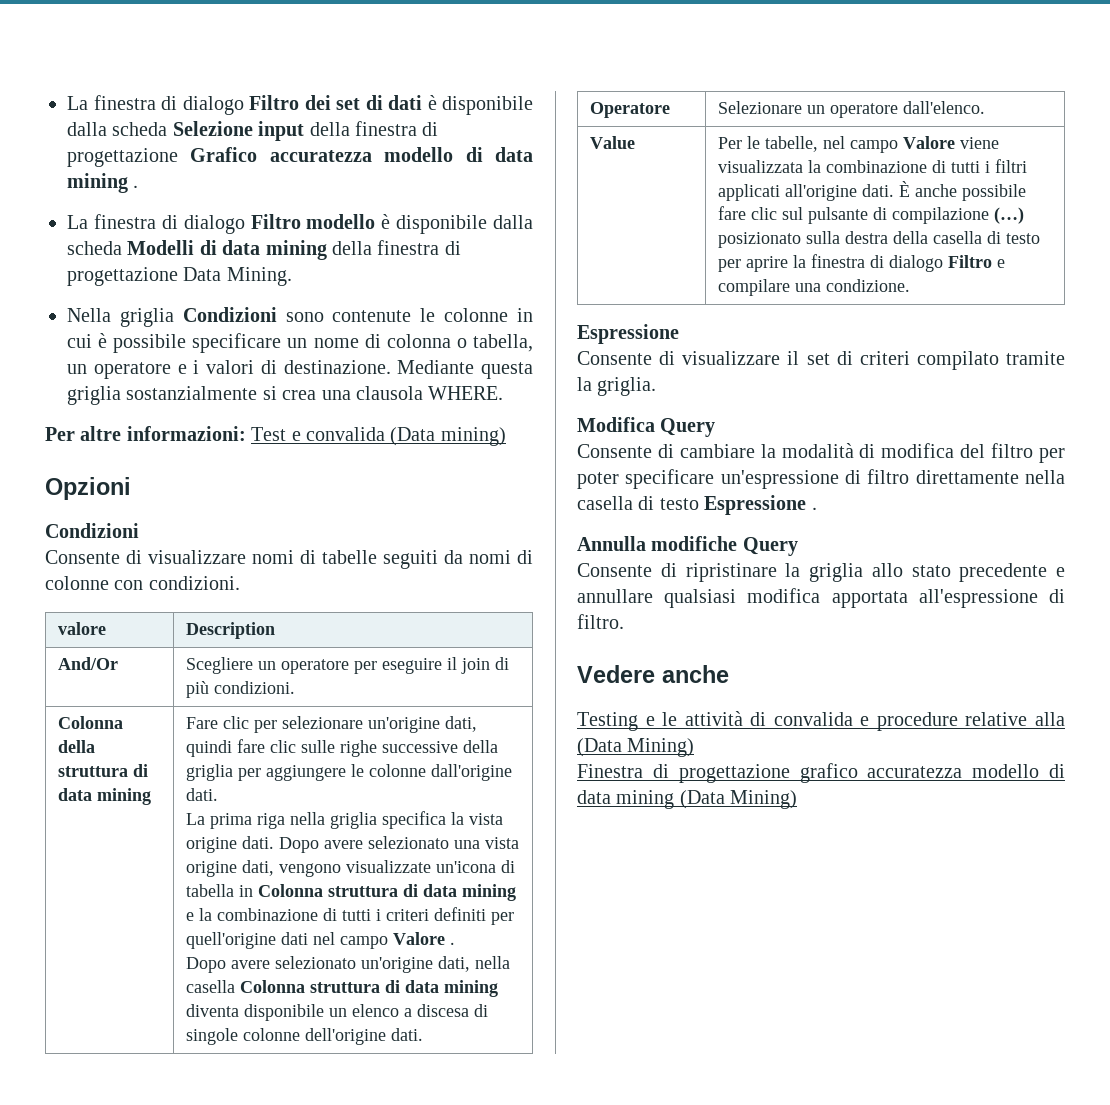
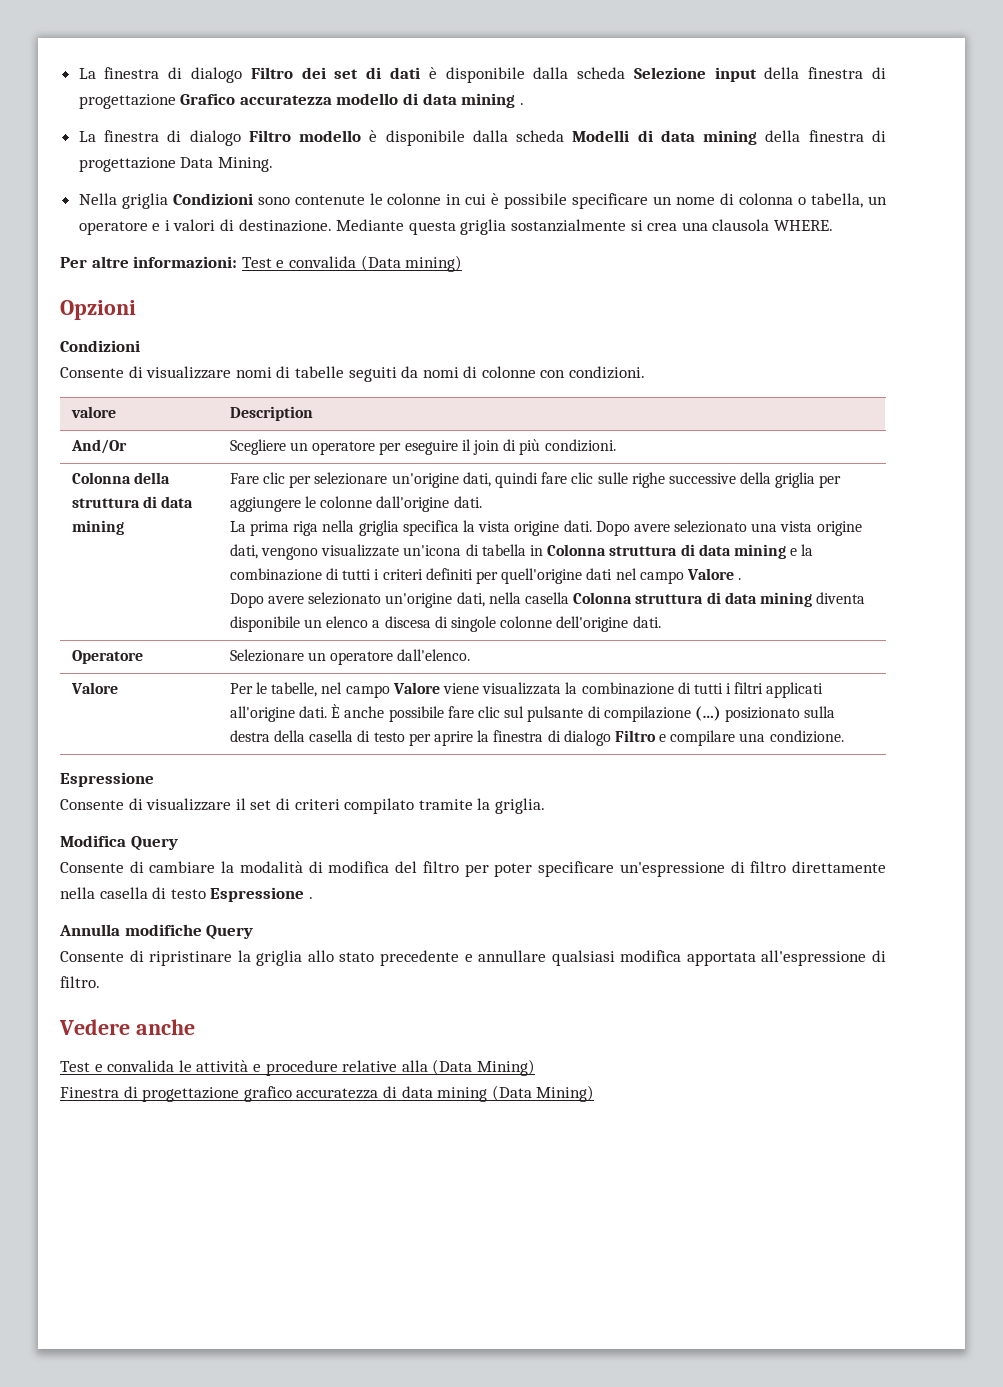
[589,136,635,149] Value -> [70,682,118,694] Valore
[577,711,853,731] Testing e le attività di convalida -> [60,1060,249,1072] Test e convalida le attività
[972,764,1040,778] modello -> (379, 1093) none

